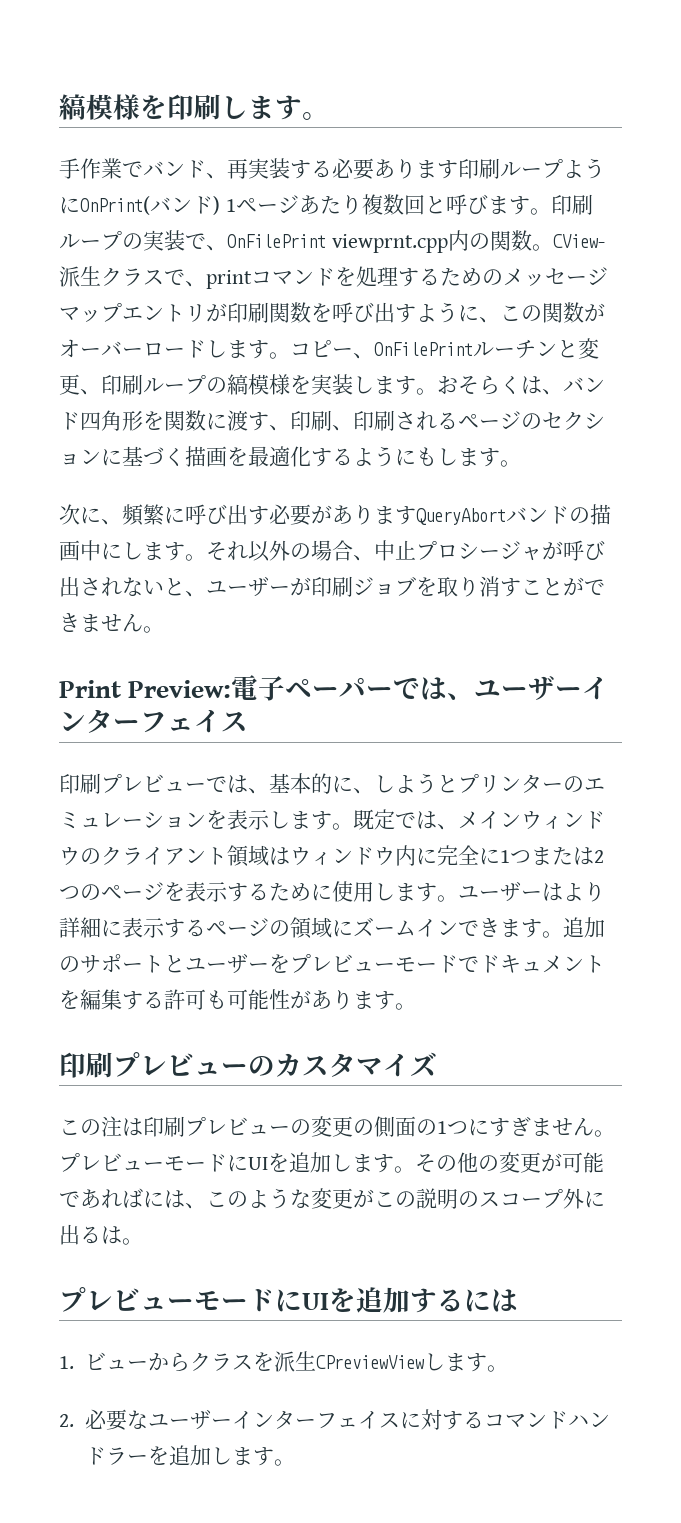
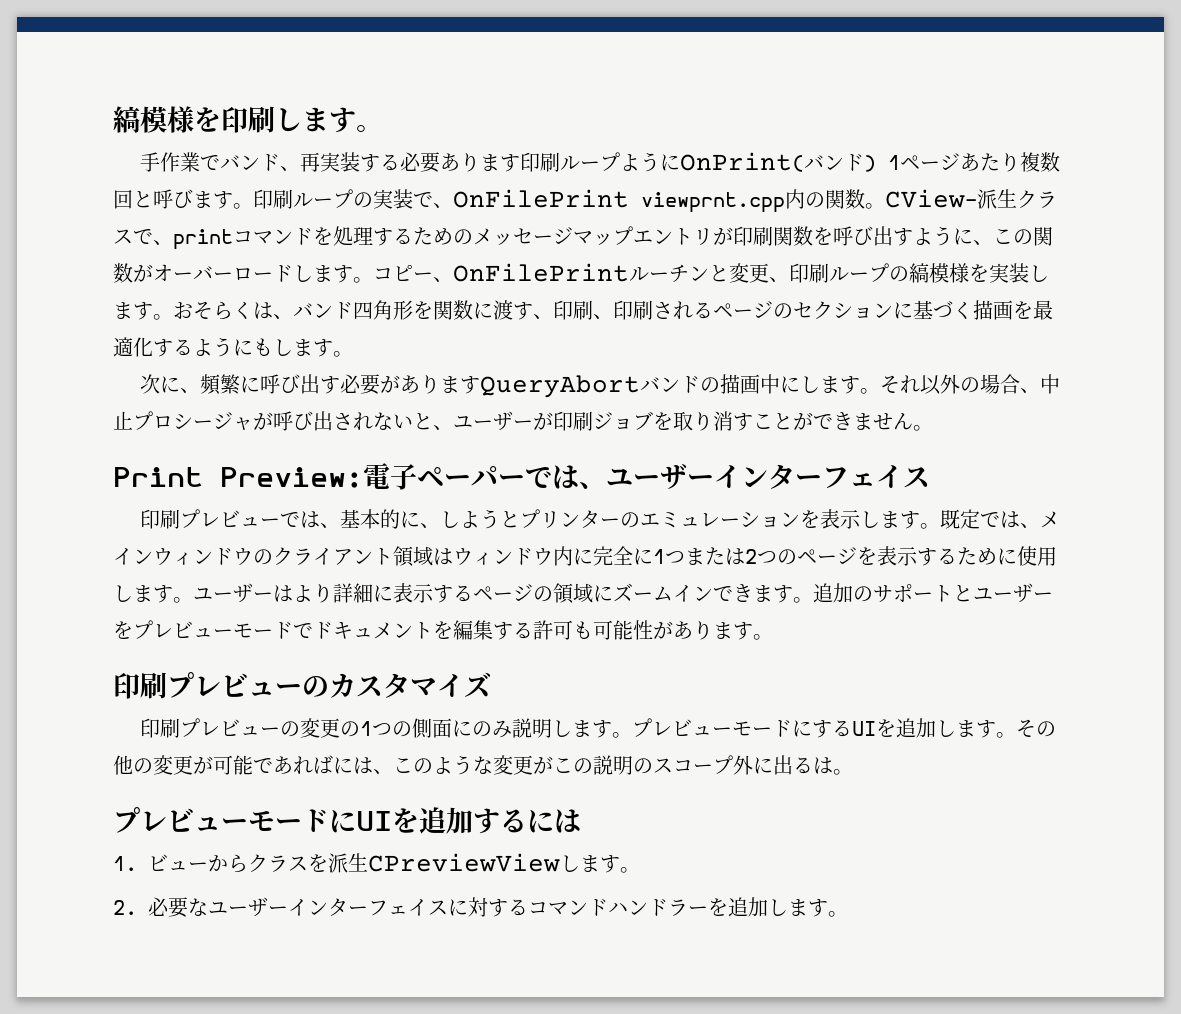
[59,1116,143,1137] この注は -> (491, 684) none
[374,1116,594,1138] 側面の1つにすぎません -> [359,718,612,738] 1つの側面にのみ説明します
(248, 1163) none -> [811,720,852,738] する

